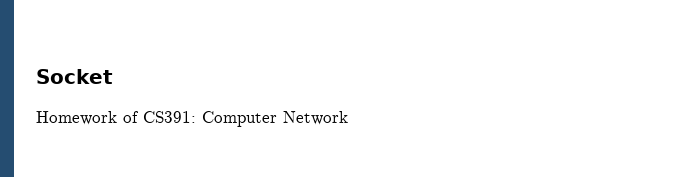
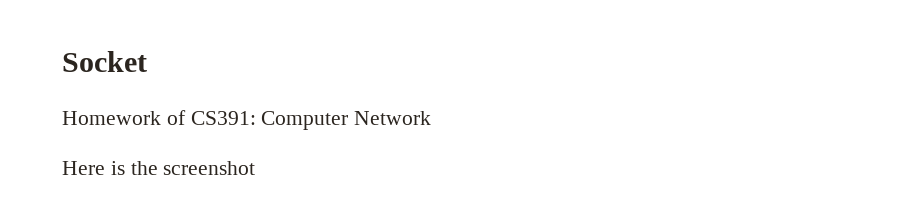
(348, 118) none -> [62,161,256,175] // Here is the screenshot

